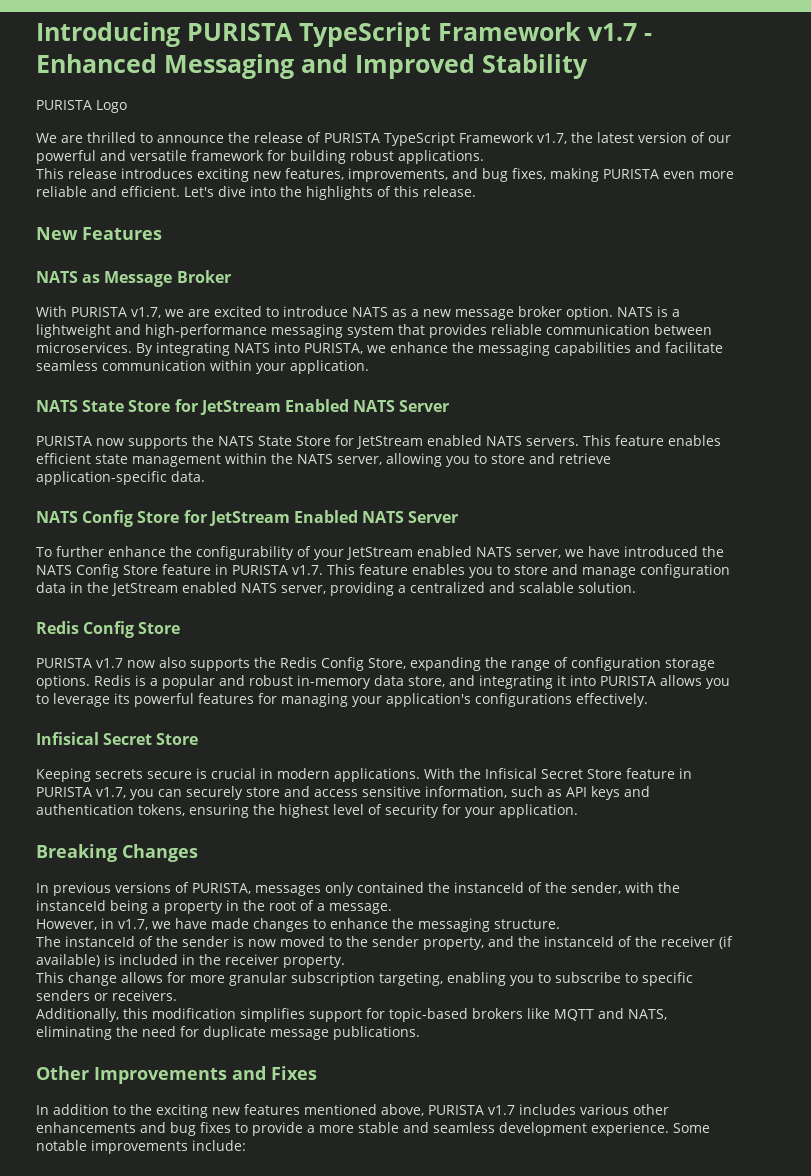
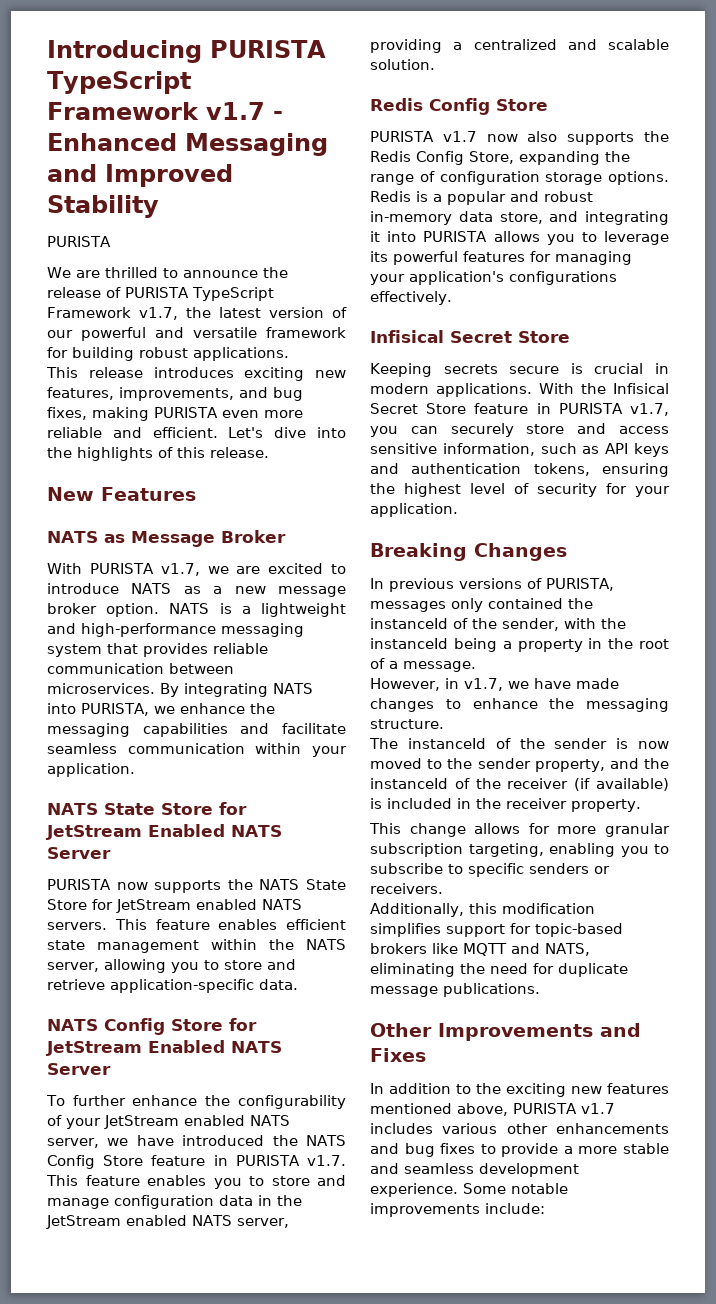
[95,100,127,113] Logo -> (111, 241) none

